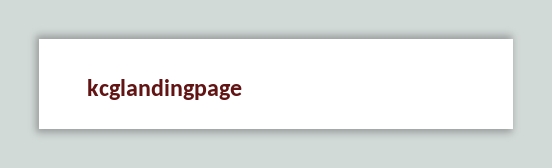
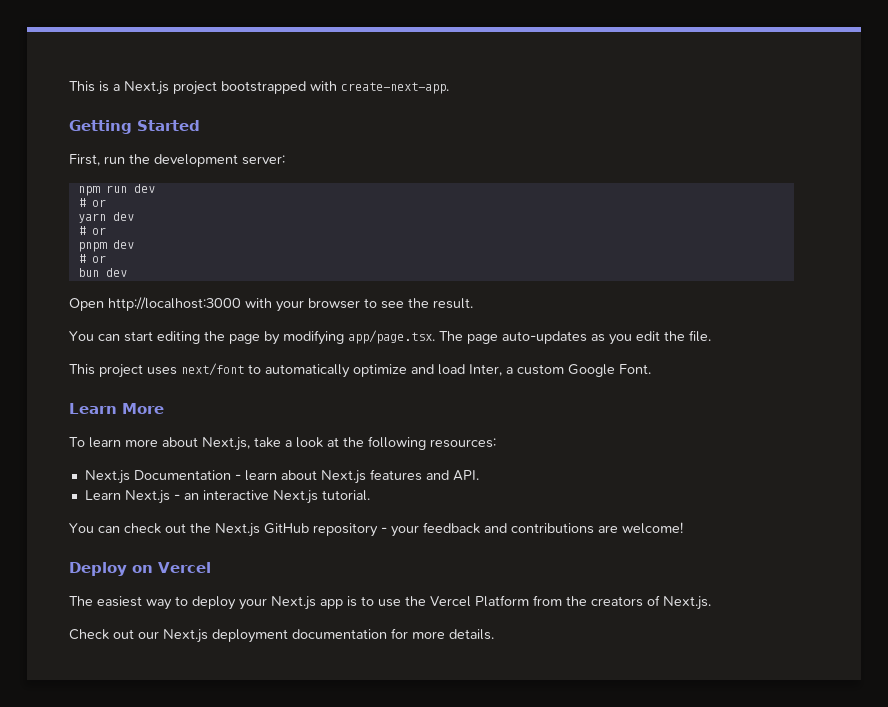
[87,79,242,100] kcglandingpage -> [69,81,449,95] [69,120,200,134] [69,154,285,167] [77,184,155,196] [77,198,106,207] [77,212,134,223] [77,226,106,235] [77,240,134,252] [77,254,106,263] [77,268,127,277] [69,297,473,312] [69,330,711,345] [69,363,651,378] [69,403,164,414] [69,436,496,451] [84,469,479,484] [84,490,370,504] [69,522,683,537] [69,562,211,576] [69,595,711,610] [69,628,494,643] This is a Next.js project bootstrapped with create-next-app. // Getting Started // First, run the development server: // npm run dev // # or // yarn dev // # or // pnpm dev // # or // bun dev // Open http://localhost:3000 with your browser to see the result. // You can start editing the page by modifying app/page.tsx. The page auto-updates as you edit the file. // This project uses next/font to automatically optimize and load Inter, a custom Google Font. // Learn More // To learn more about Next.js, take a look at the following resources: // Next.js Documentation - learn about Next.js features and API. // Learn Next.js - an interactive Next.js tutorial. // You can check out the Next.js GitHub repository - your feedback and contributions are welcome! // Deploy on Vercel // The easiest way to deploy your Next.js app is to use the Vercel Platform from the creators of Next.js. // Check out our Next.js deployment documentation for more details.

